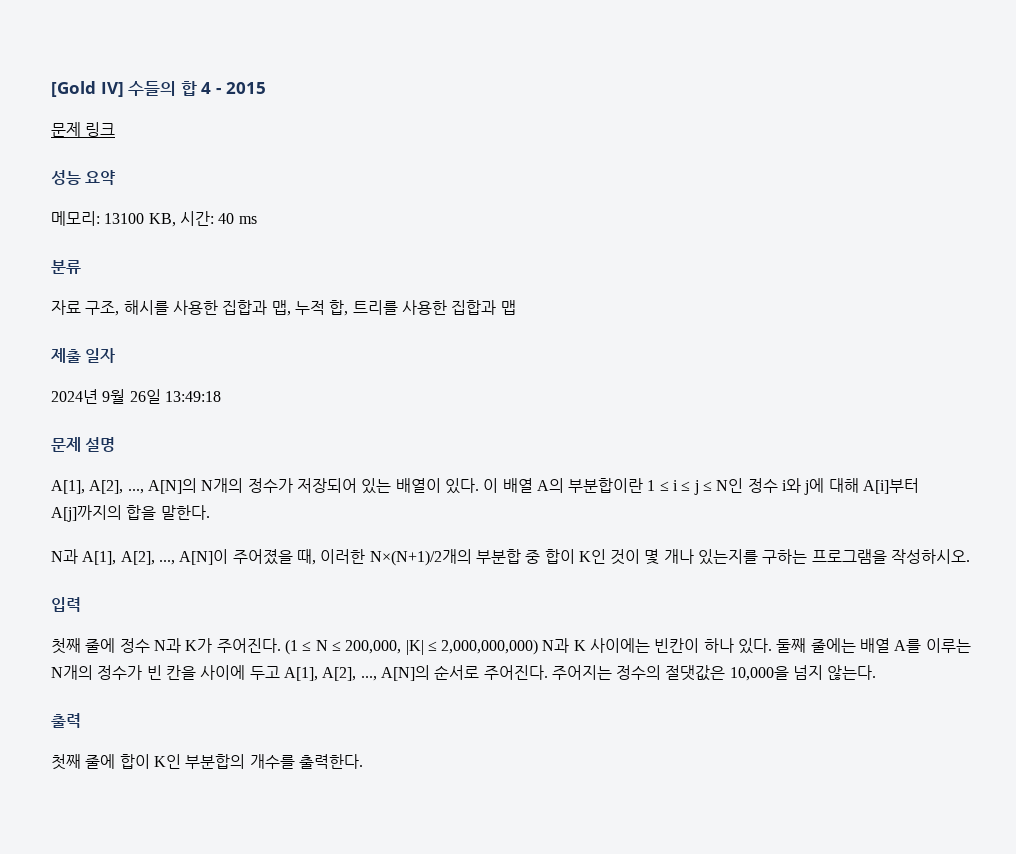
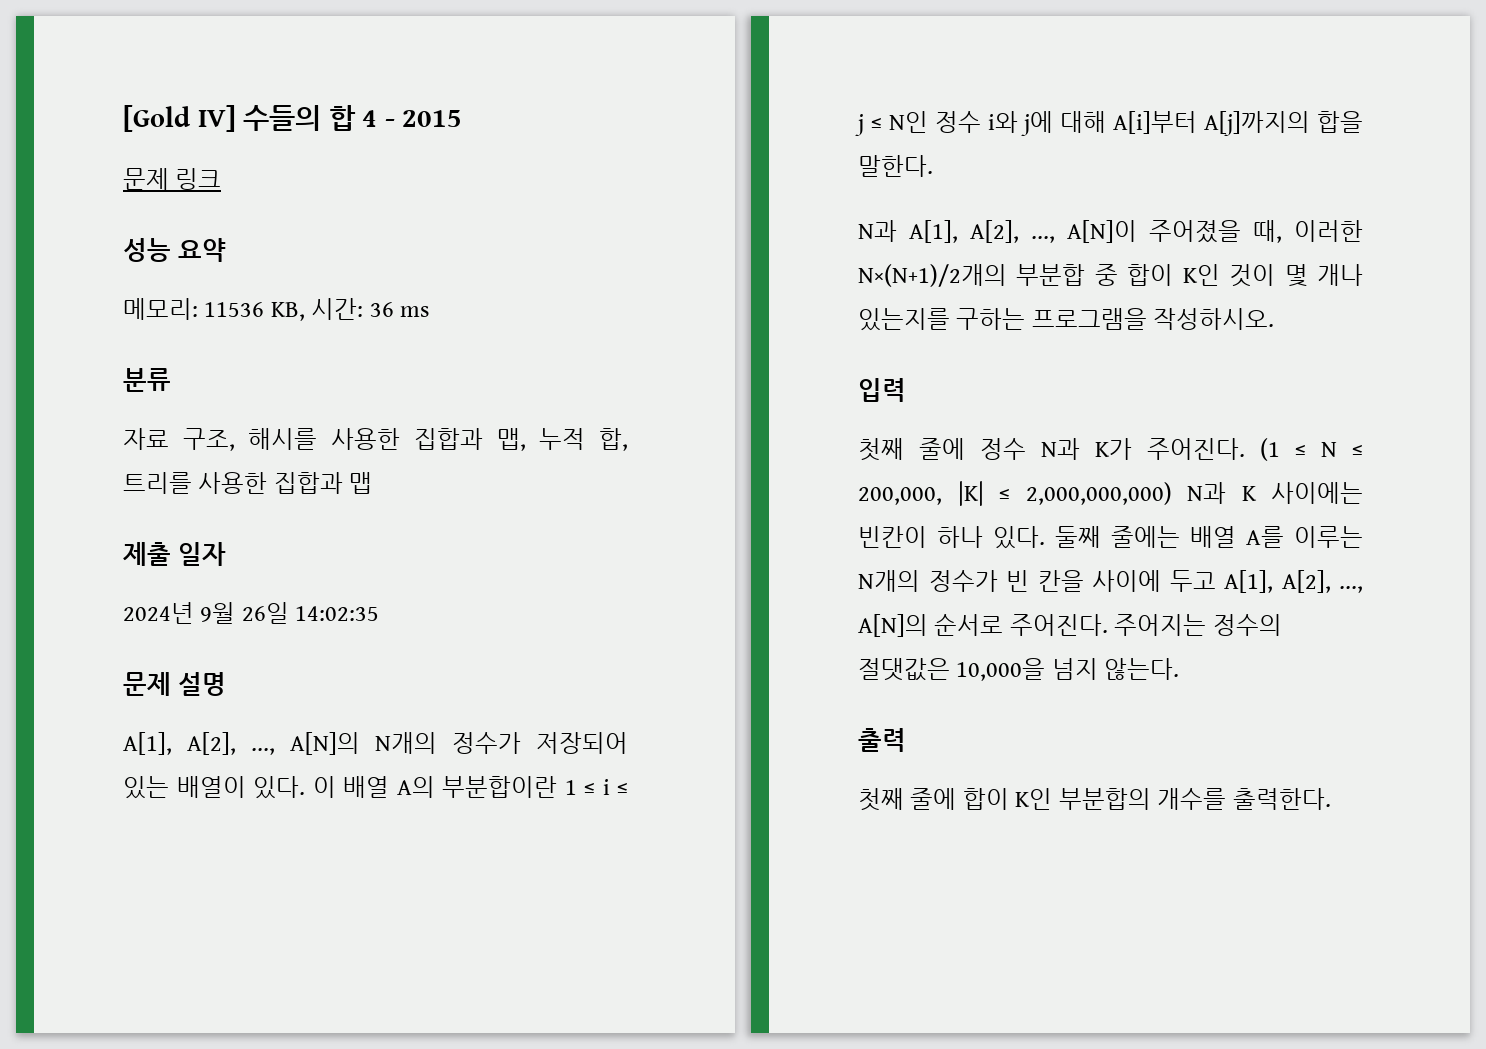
[104,213,145,224] 13100 -> [204,302,265,317] 11536
[218,213,235,224] 40 -> [369,302,394,317] 36
[164,391,221,402] 13:49:18 -> [295,606,380,621] 14:02:35

